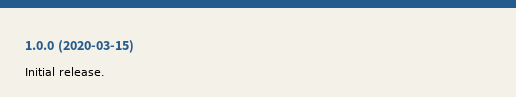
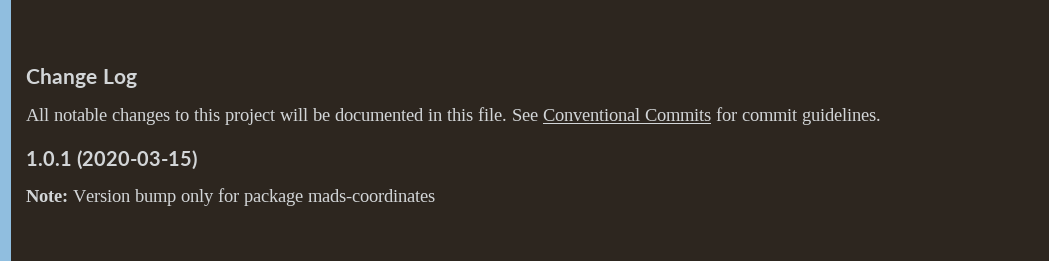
[25,40,134,53] [25,67,105,76] 1.0.0 (2020-03-15) // Initial release. -> [26,68,137,88] [26,107,881,125] [26,150,198,170] [26,188,435,206] Change Log // All notable changes to this project will be documented in this file. See Conventional Commits for commit guidelines. // 1.0.1 (2020-03-15) // Note: Version bump only for package mads-coordinates

